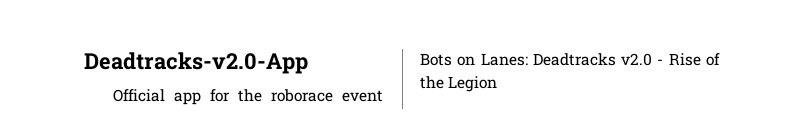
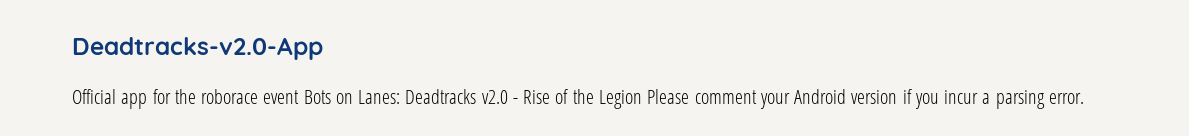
(498, 84) none -> [647,89,1084,109] Please comment your Android version if you incur a parsing error.

